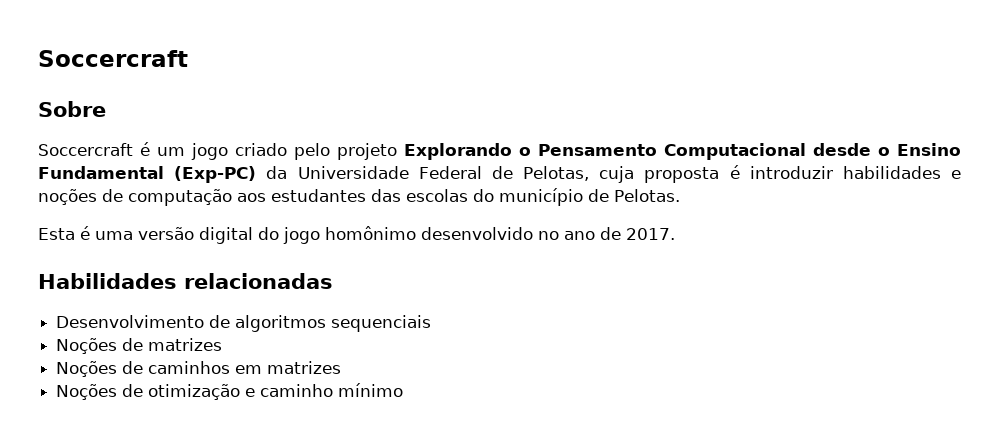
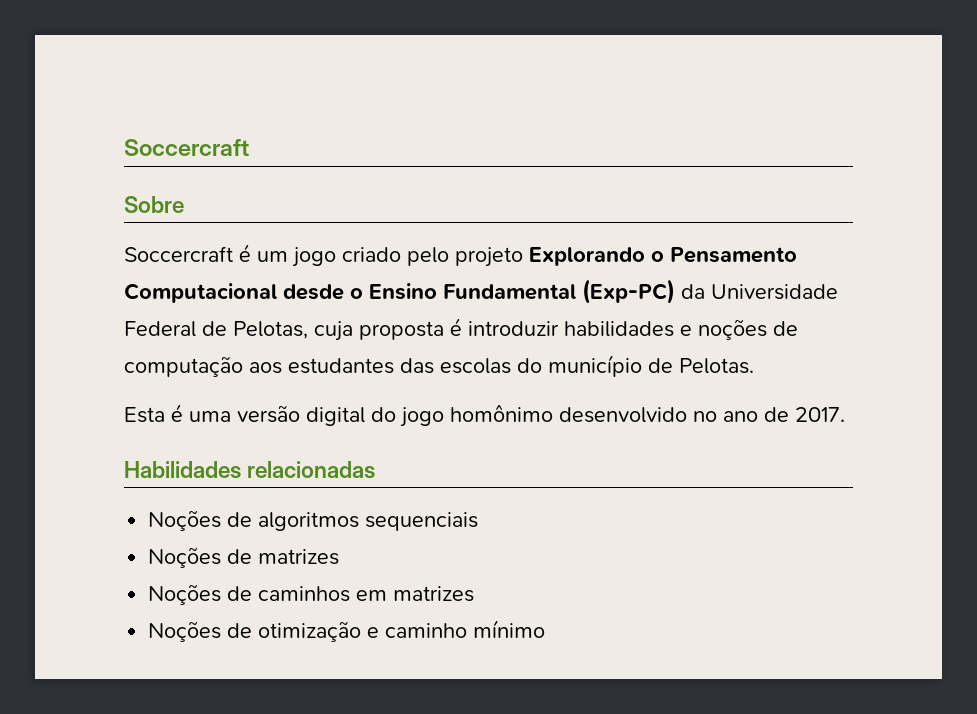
[56,315,205,328] Desenvolvimento -> [148,510,222,531] Noções

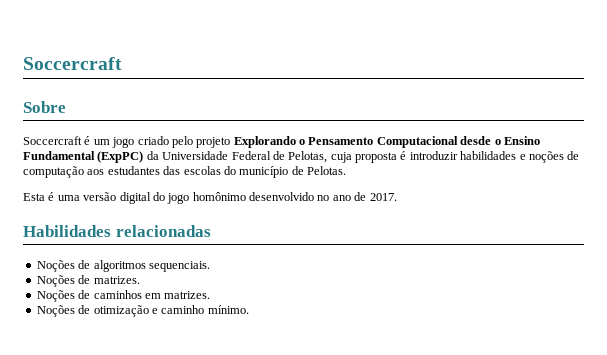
[582,279,675,304] (Exp-PC) -> [97,151,144,163] (ExpPC)
[365,512,479,531] [148,547,340,568] sequenciais // Noções de matrizes -> [148,261,210,272] [36,275,140,287] sequenciais. // Noções de matrizes.
[393,586,475,602] matrizes -> [164,291,211,299] matrizes.
[473,620,546,638] mínimo -> [207,305,249,314] mínimo.

